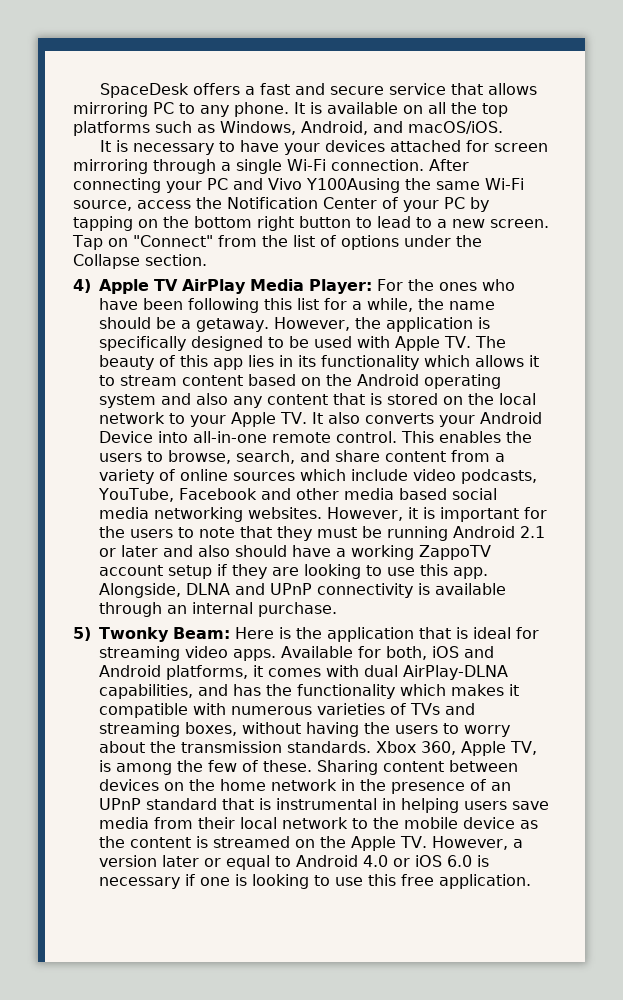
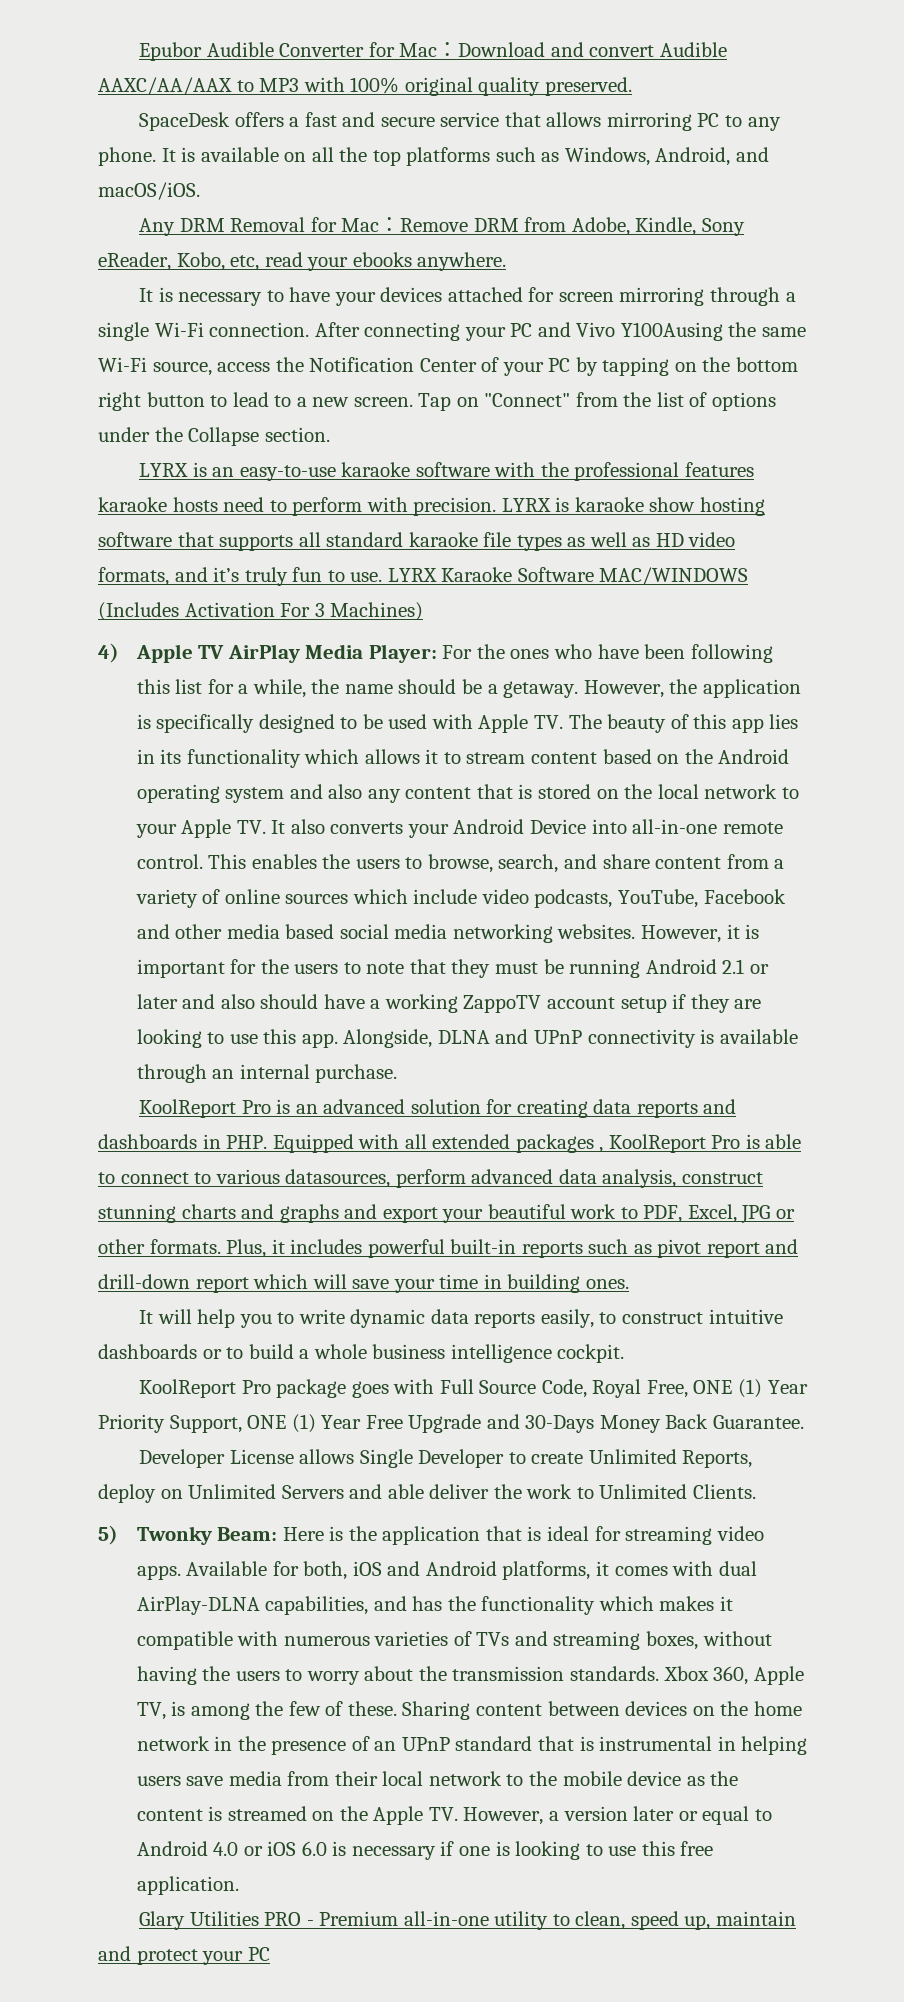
(99, 90) none -> [139,42,727,61] [98,77,632,96] Epubor Audible Converter for Mac：Download and convert Audible AAXC/AA/AAX to MP3 with 100% original quality preserved. //
(503, 127) none -> [139,217,745,236] [98,252,507,271] // Any DRM Removal for Mac：Remove DRM from Adobe, Kindle, Sony eReader, Kobo, etc, read your ebooks anywhere.
(207, 260) none -> [139,462,754,481] [98,497,765,516] [98,532,736,551] [98,567,749,586] [98,602,424,621] // LYRX is an easy-to-use karaoke software with the professional features karaoke hosts need to perform with precision. LYRX is karaoke show hosting software that supports all standard karaoke file types as well as HD video formats, and it’s truly fun to use. LYRX Karaoke Software MAC/WINDOWS (Includes Activation For 3 Machines)
(337, 609) none -> [139,1099,737,1118] [98,1134,802,1153] [98,1169,763,1188] [98,1204,795,1224] [98,1239,799,1258] [98,1274,629,1293] [139,1309,783,1328] [98,1344,625,1363] [139,1379,808,1398] [98,1414,804,1433] [139,1449,753,1468] [98,1484,756,1503] // KoolReport Pro is an advanced solution for creating data reports and dashboards in PHP. Equipped with all extended packages , KoolReport Pro is able to connect to various datasources, perform advanced data analysis, construct stunning charts and graphs and export your beautiful work to PDF, Excel, JPG or other formats. Plus, it includes powerful built-in reports such as pivot report and drill-down report which will save your time in building ones. // It will help you to write dynamic data reports easily, to construct intuitive dashboards or to build a whole business intelligence cockpit. // KoolReport Pro package goes with Full Source Code, Royal Free, ONE (1) Year Priority Support, ONE (1) Year Free Upgrade and 30-Days Money Back Guarantee. // Developer License allows Single Developer to create Unlimited Reports, deploy on Unlimited Servers and able deliver the work to Unlimited Clients.
(531, 881) none -> [139,1911,796,1930] [98,1946,270,1965] // Glary Utilities PRO - Premium all-in-one utility to clean, speed up, maintain and protect your PC

